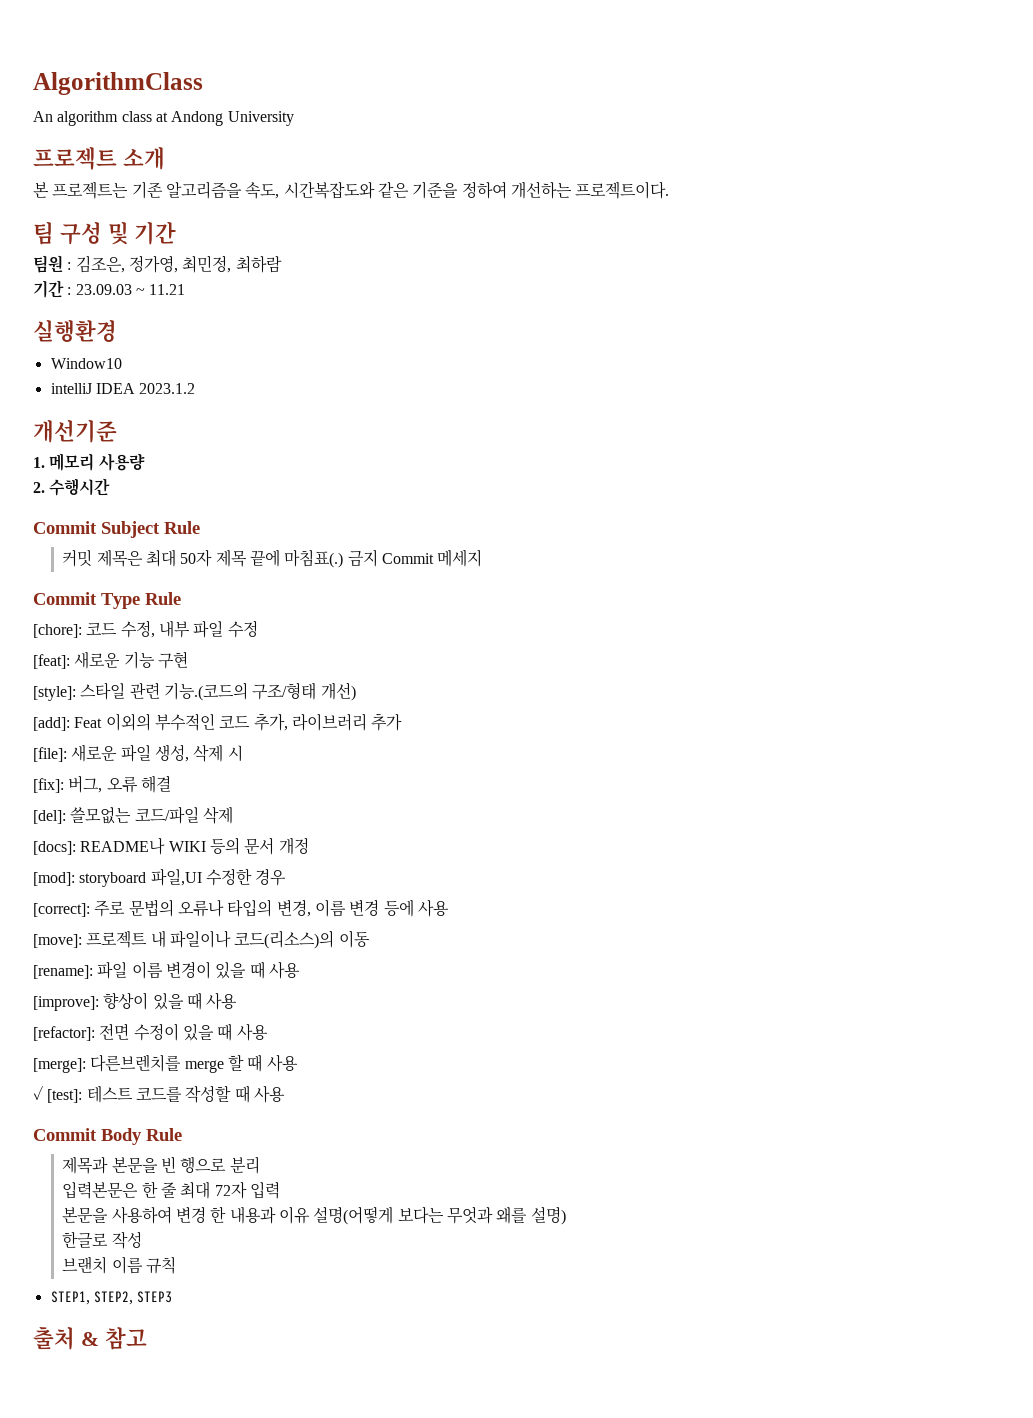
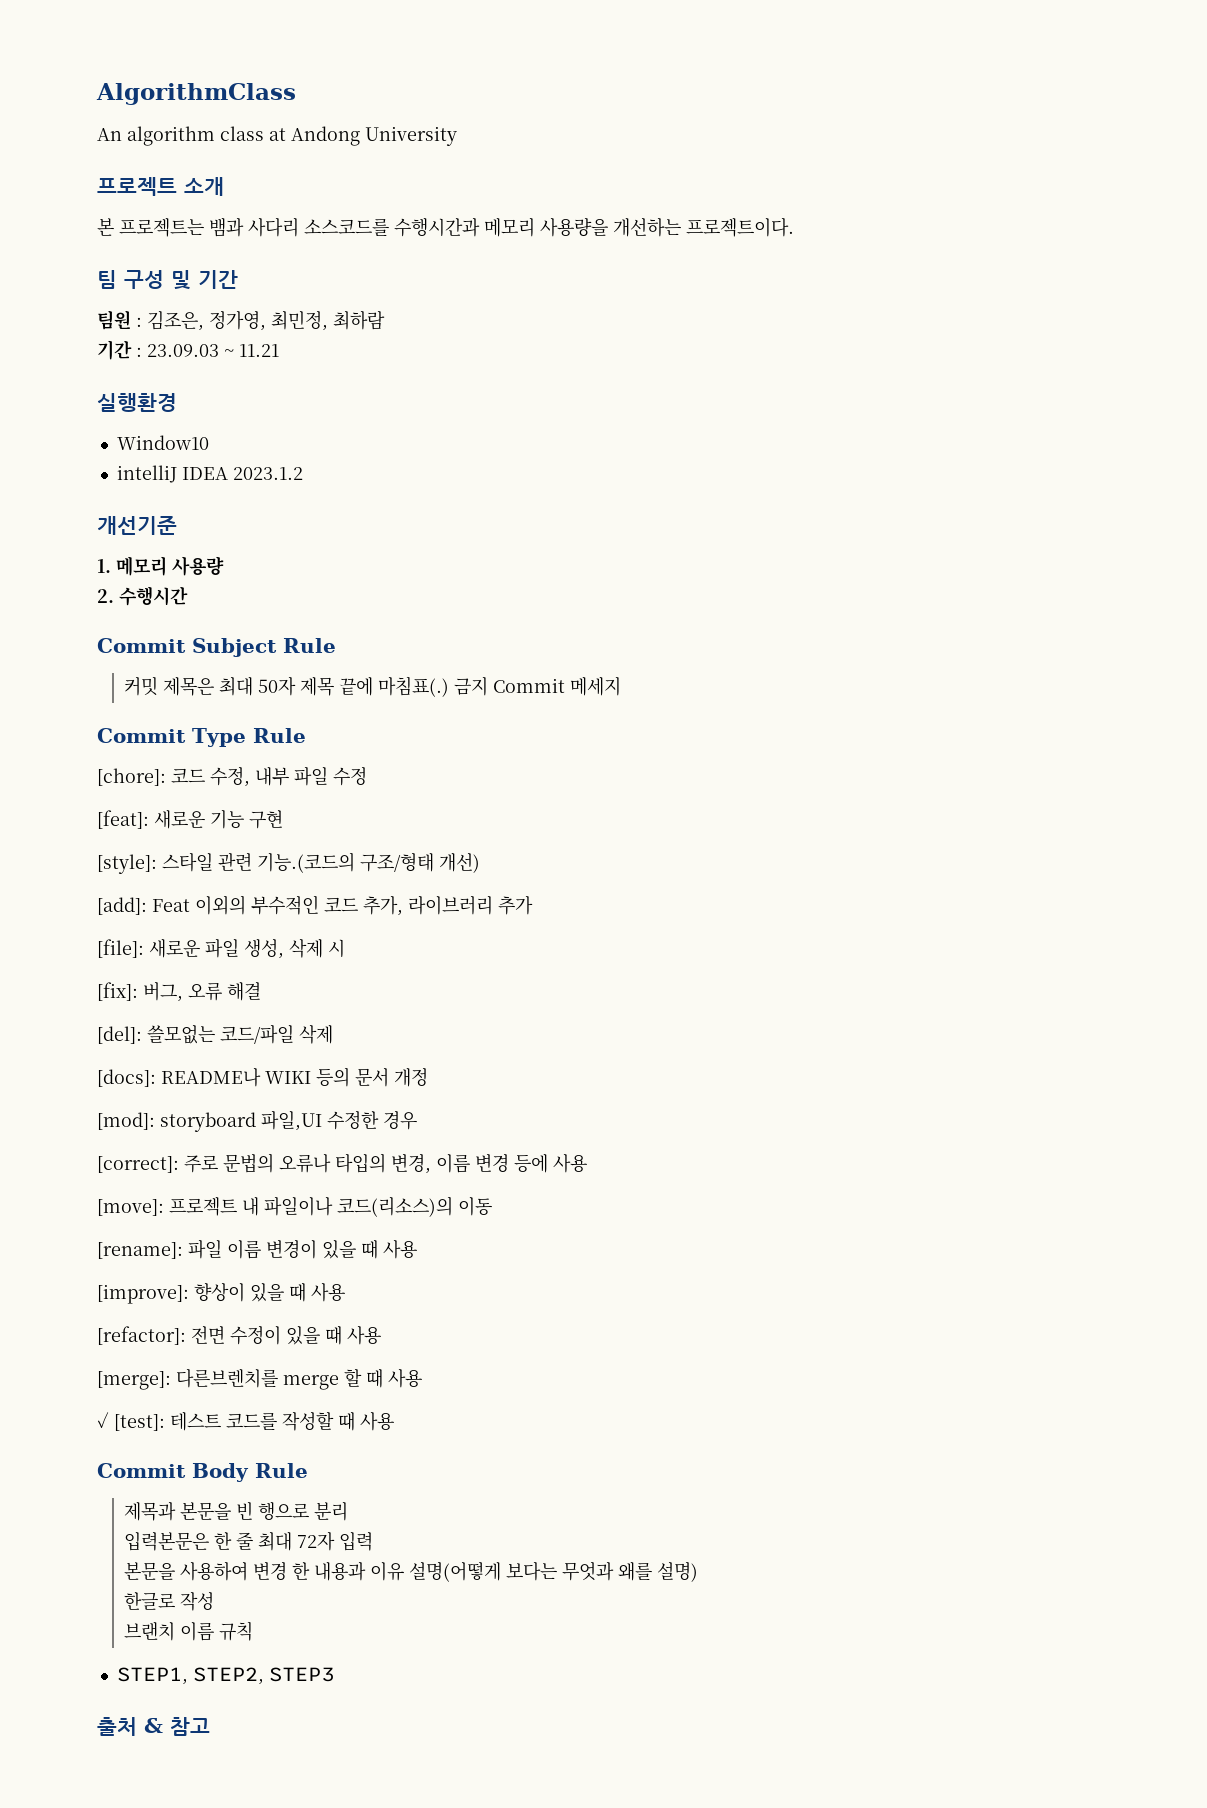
[131,181,507,199] 기존 알고리즘을 속도, 시간복잡도와 같은 기준을 정하여 -> [209,217,608,237] 뱀과 사다리 소스코드를 수행시간과 메모리 사용량을

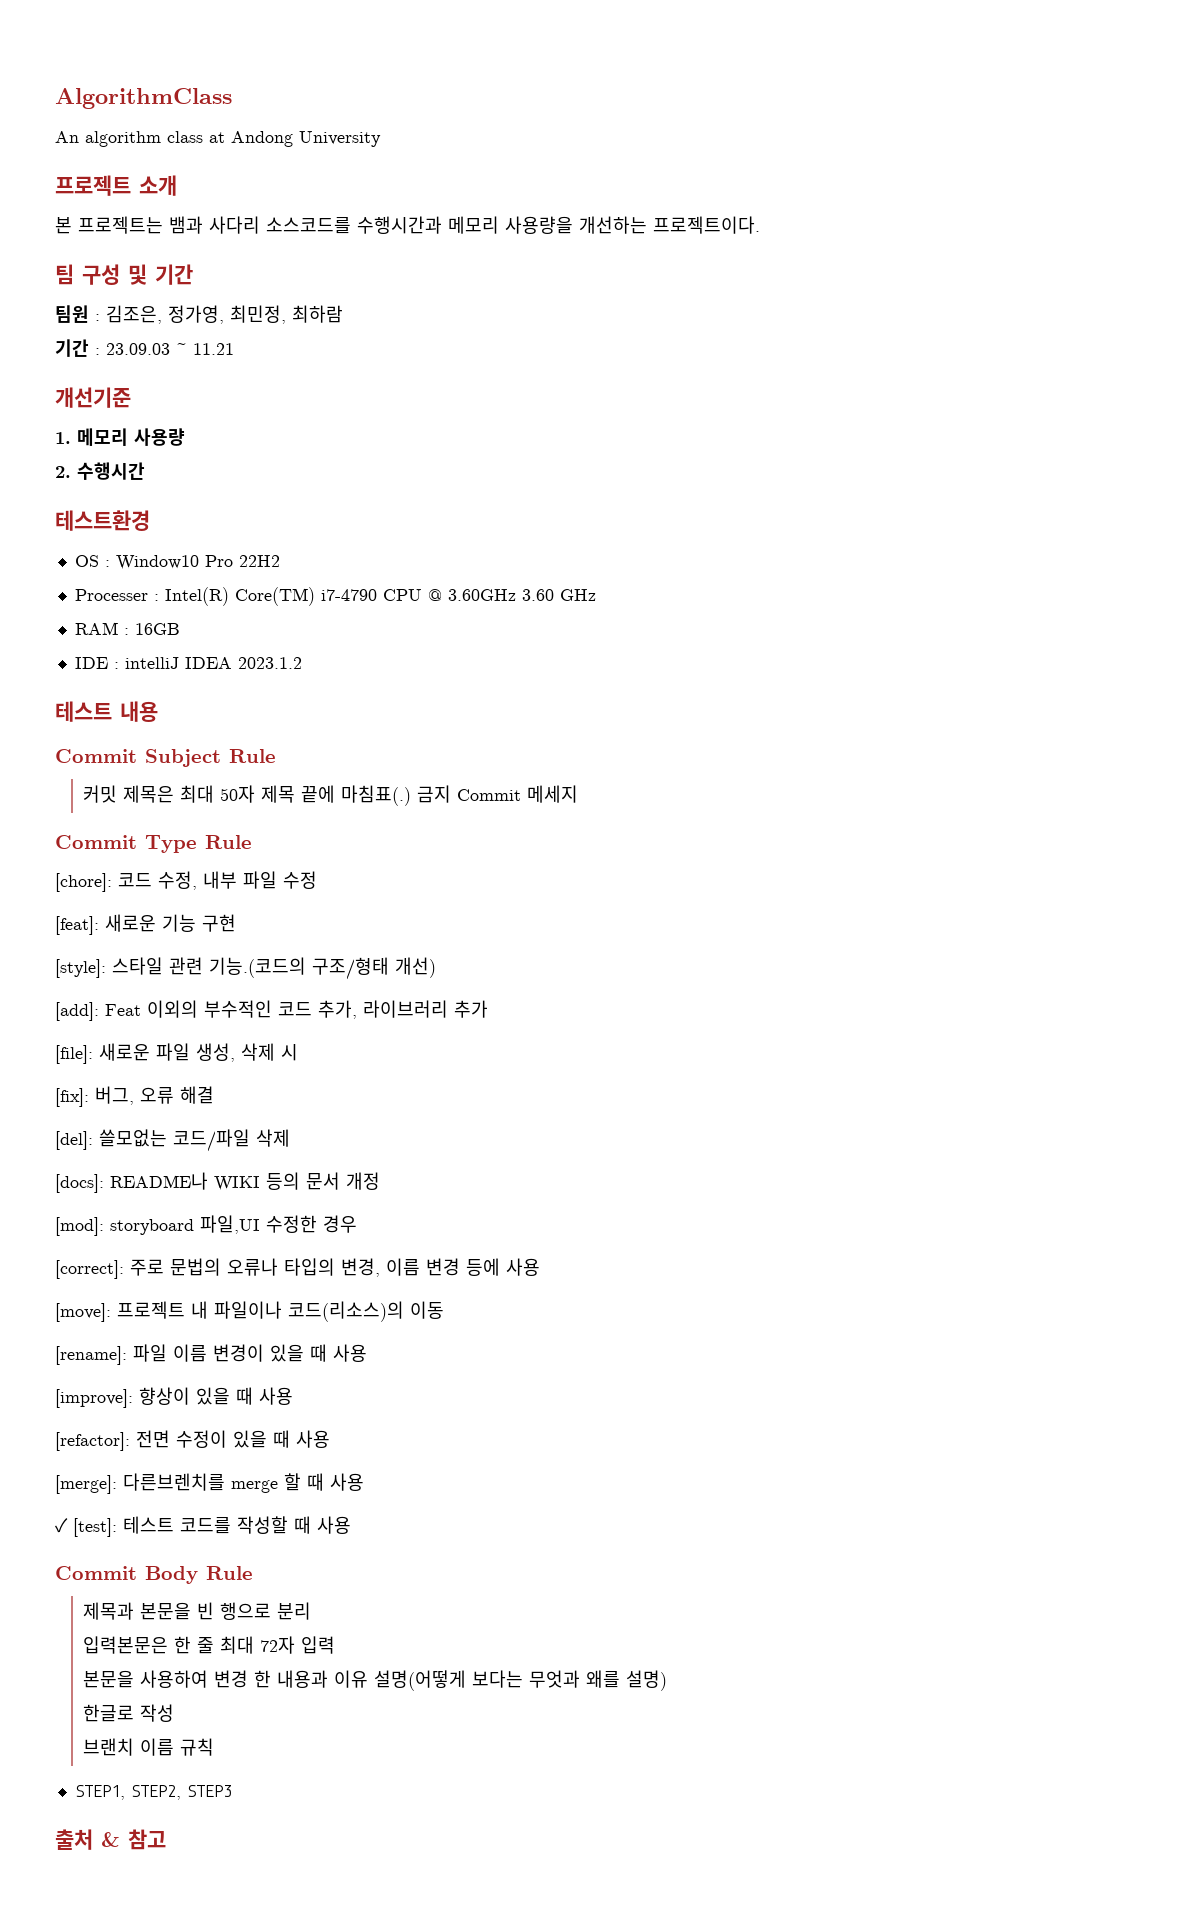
[97,393,177,412] [116,435,209,450] [116,465,303,483] // 실행환경 // Window10 // intelliJ IDEA 2023.1.2 -> (234, 349) none
(188, 596) none -> [55,510,150,531] [74,555,280,570] [74,587,596,606] [74,622,180,635] [74,657,302,669] [55,701,158,722] // 테스트환경 // OS : Window10 Pro 22H2 // Processer : Intel(R) Core(TM) i7-4790 CPU @ 3.60GHz 3.60 GHz // RAM : 16GB // IDE : intelliJ IDEA 2023.1.2 // 테스트 내용

